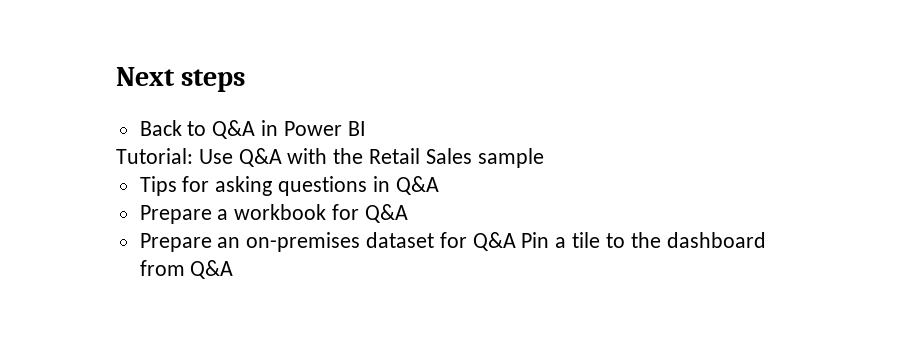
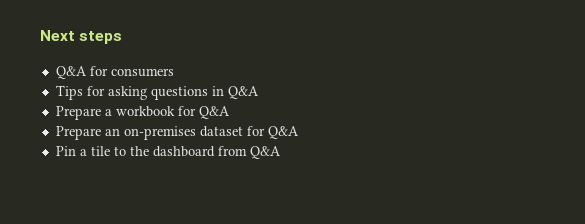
[139,120,366,139] [116,148,544,168] Back to Q&A in Power BI // Tutorial: Use Q&A with the Retail Sales sample -> [55,66,174,79] Q&A for consumers
(516, 241) none -> (299, 132) //

